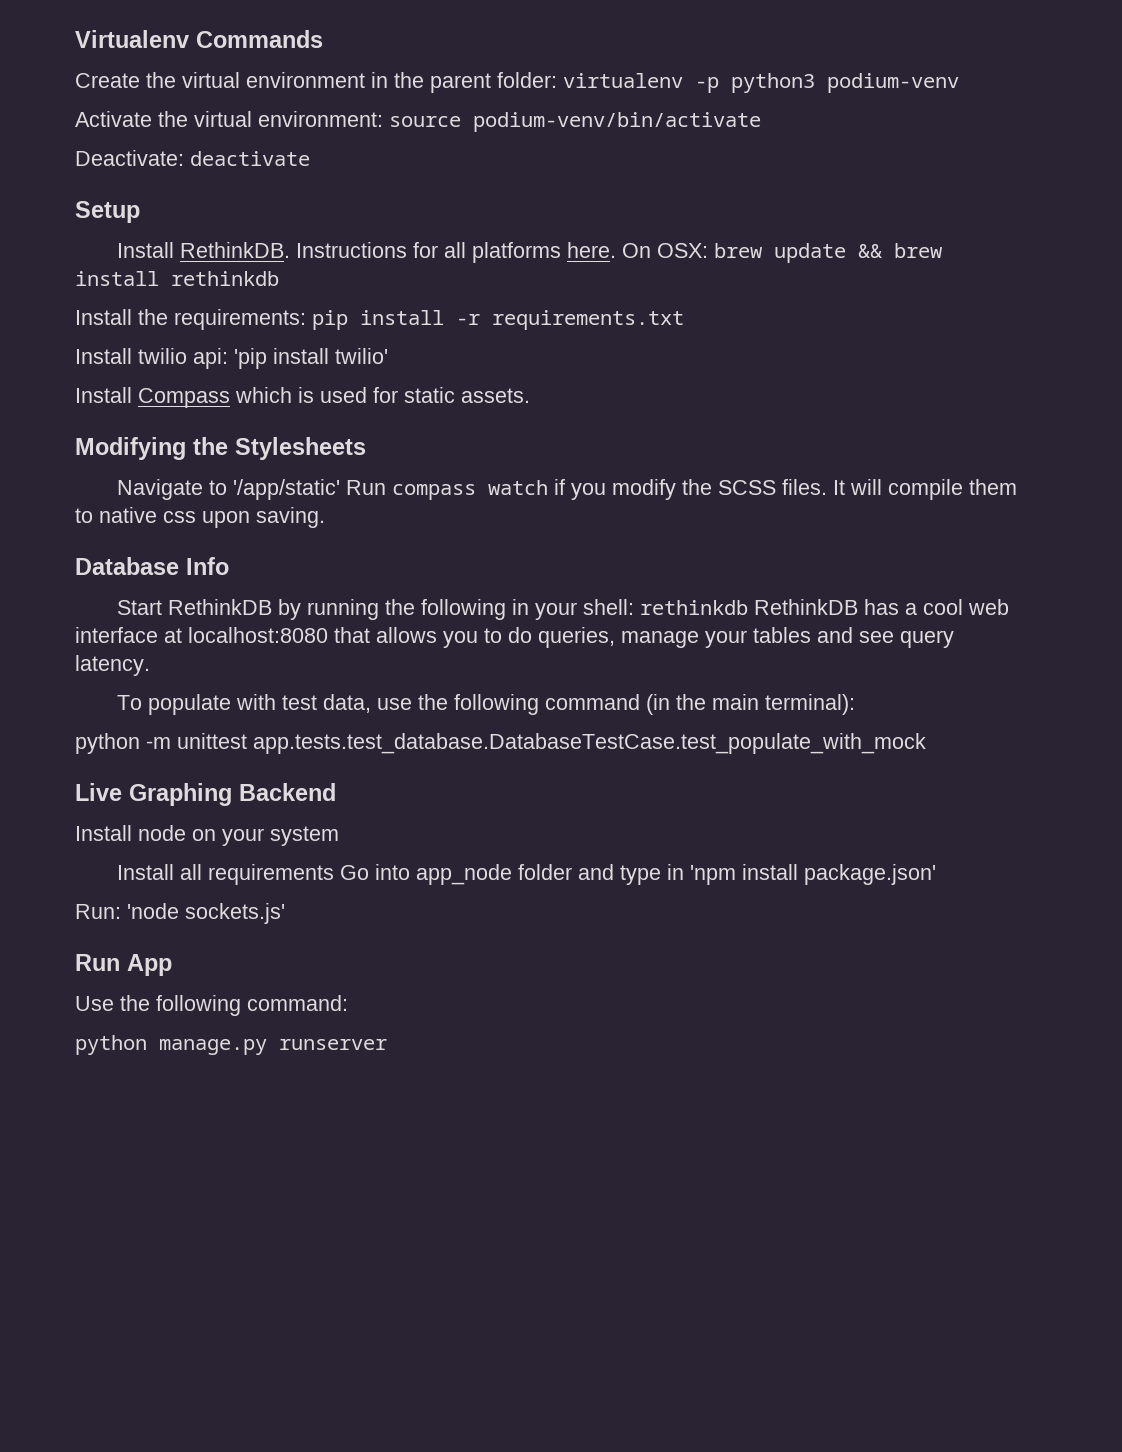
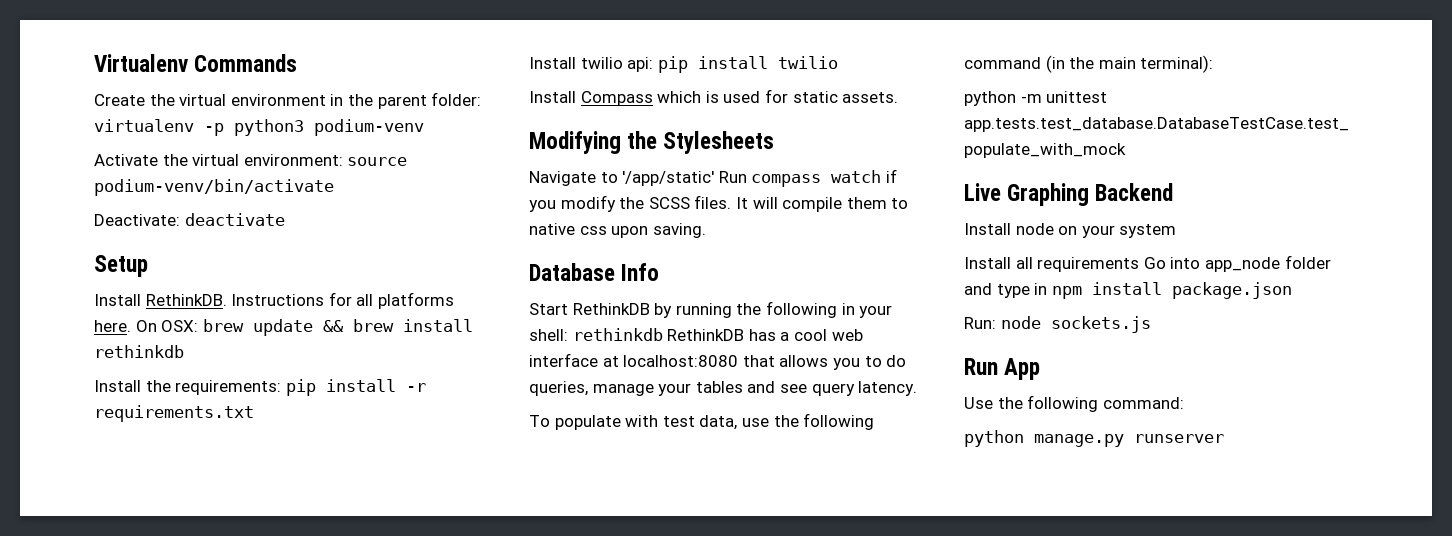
[234,348,388,369] 'pip install twilio' -> [657,56,838,73] pip install twilio
[689,864,936,885] 'npm install package.json' -> [1051,282,1292,299] npm install package.json
[127,903,285,924] 'node sockets.js' -> [1000,316,1151,333] node sockets.js

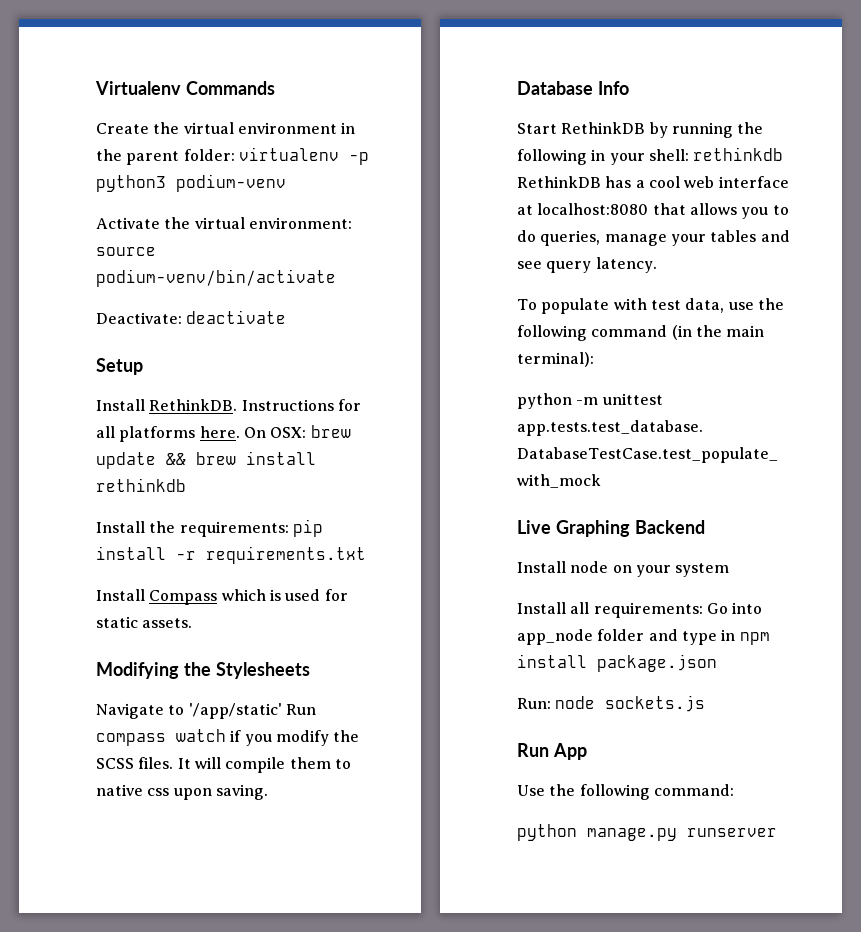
[529,56,838,73] // Install twilio api: pip install twilio -> (366, 555) none
[1037,257,1140,272] requirements -> [593,602,703,618] requirements:

